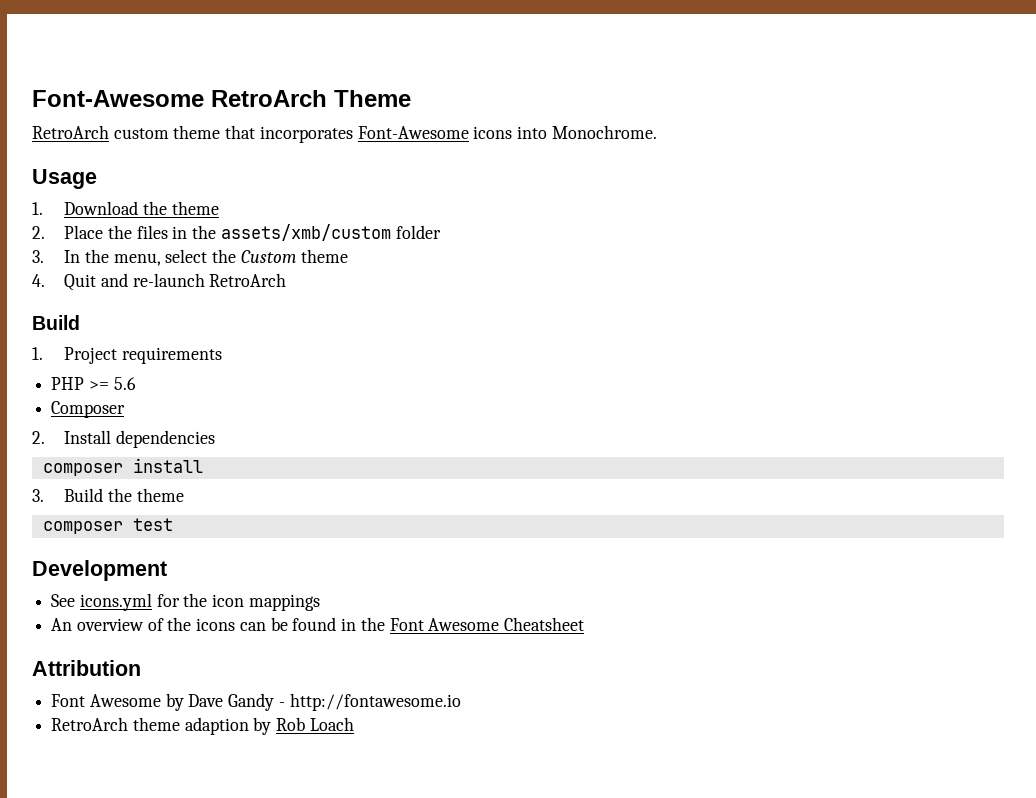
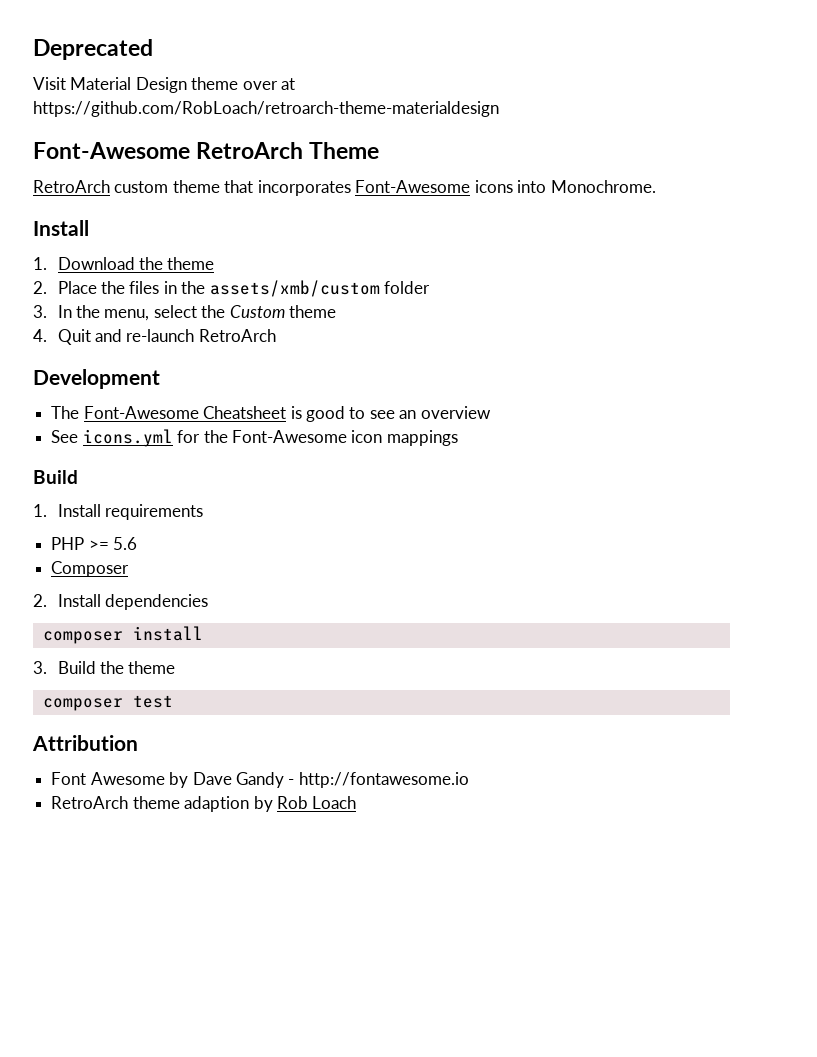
(32, 98) none -> [33,39,153,60] [33,77,296,93] [33,101,499,117] Deprecated // Visit Material Design theme over at https://github.com/RobLoach/retroarch-theme-materialdesign //
[32,169,97,189] Usage -> [33,220,89,236] Install
(287, 280) none -> [33,369,160,389] [51,406,491,422] [51,429,458,447] // Development // The Font-Awesome Cheatsheet is good to see an overview // See icons.yml for the Font-Awesome icon mappings
[64,347,118,364] Project -> [57,504,101,517] Install
[32,560,167,581] [51,593,320,611] [51,617,584,631] // Development // See icons.yml for the icon mappings // An overview of the icons can be found in the Font Awesome Cheatsheet -> (173, 701) none

